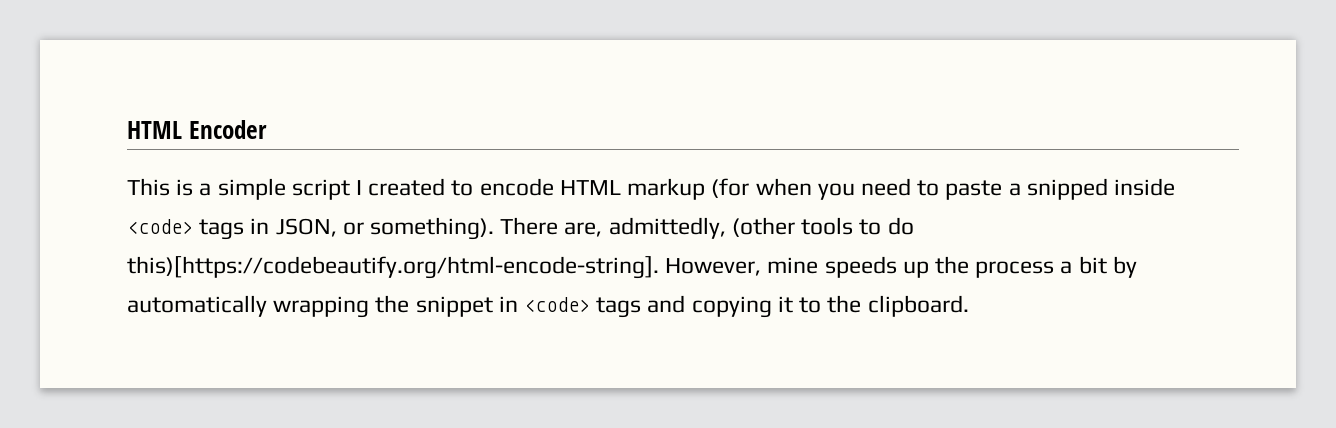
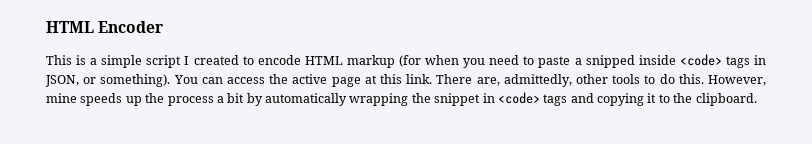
(495, 228) none -> [173,74,433,87] You can access the active page at this link.
[731,217,795,237] (other -> [576,74,608,84] other
[127,256,659,279] this)[https://codebeautify.org/html-encode-string]. -> [678,74,704,84] this.

